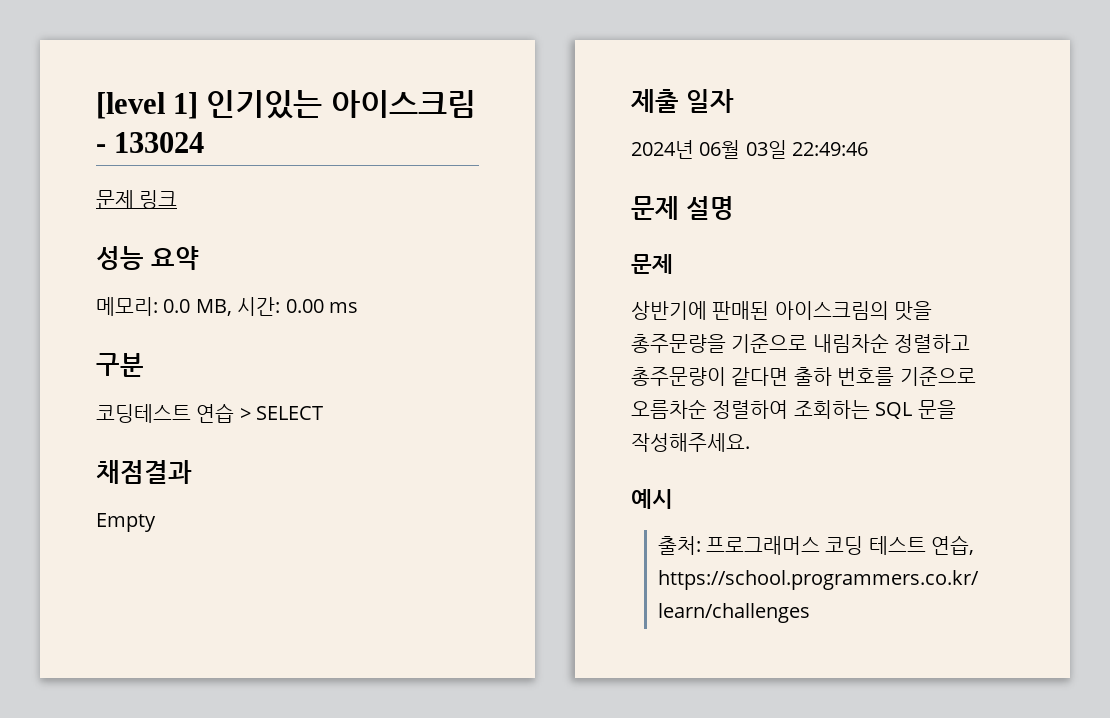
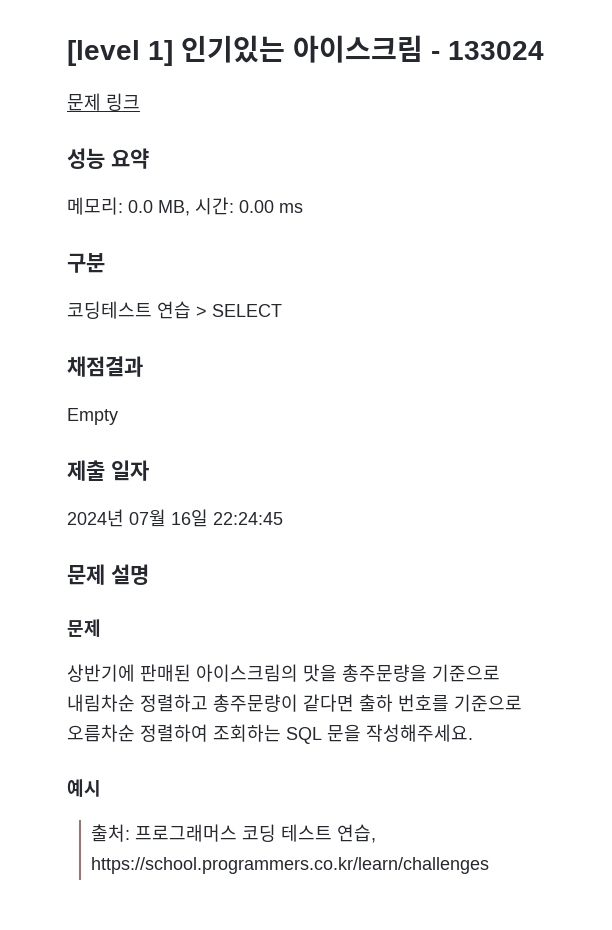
[699,140,869,159] 06월 03일 22:49:46 -> [129,509,283,527] 07월 16일 22:24:45

